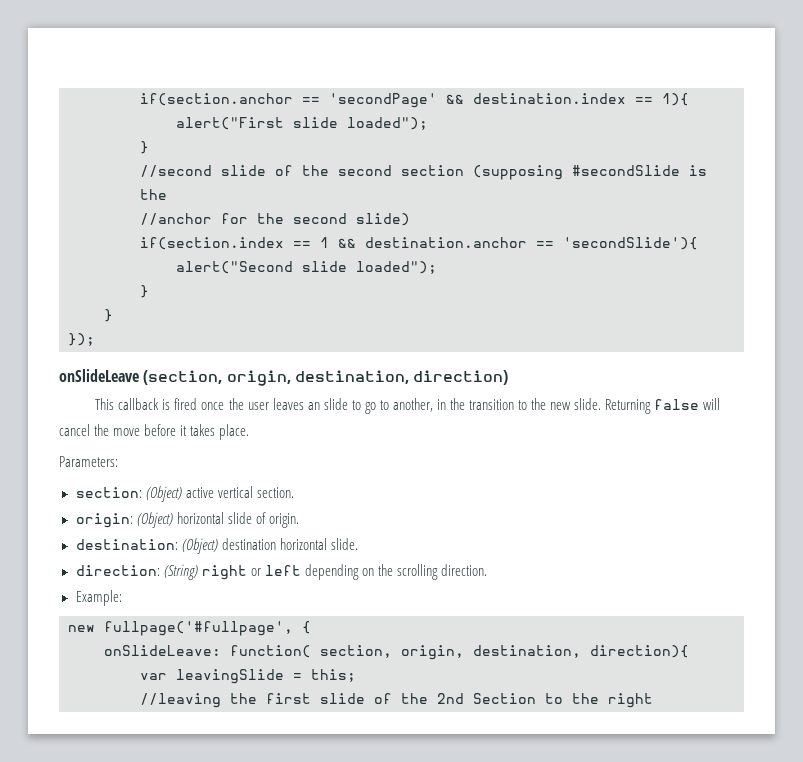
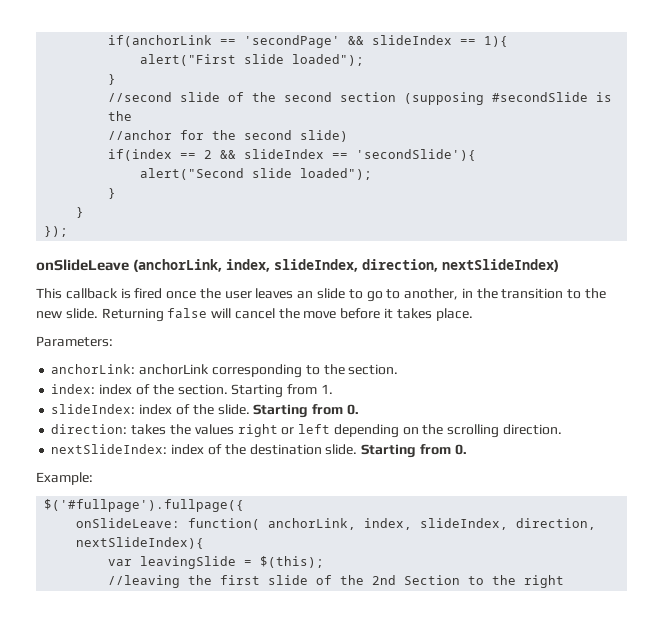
[140,93,293,106] if(section.anchor -> [108,35,213,47] if(anchorLink
[473,93,626,104] destination.index -> [372,35,453,45] slideIndex
[140,237,527,250] if(section.index == 1 && destination.anchor -> [108,149,325,161] if(index == 2 && slideIndex
[143,370,509,386] (section, origin, destination, direction) -> [133,259,560,272] (anchorLink, index, slideIndex, direction, nextSlideIndex)
[75,486,294,502] [75,512,299,528] [75,538,358,554] [75,564,198,580] section: (Object) active vertical section. // origin: (Object) horizontal slide of origin. // destination: (Object) destination horizontal slide. // direction: (String) -> [51,364,399,378] [51,384,333,398] [51,404,359,418] [51,424,234,435] anchorLink: anchorLink corresponding to the section. // index: index of the section. Starting from 1. // slideIndex: index of the slide. Starting from 0. // direction: takes the values
[75,590,122,606] [68,621,311,636] [104,645,689,660] Example: // new fullpage('#fullpage', { // onSlideLeave: function( section, origin, destination, direction){ -> [51,444,467,458] [36,472,93,485] [44,499,245,512] [76,518,597,530] [76,537,205,549] nextSlideIndex: index of the destination slide. Starting from 0. // Example: // $('#fullpage').fullpage({ // onSlideLeave: function( anchorLink, index, slideIndex, direction, nextSlideIndex){
[311,669,356,682] this; -> [260,556,325,568] $(this);

